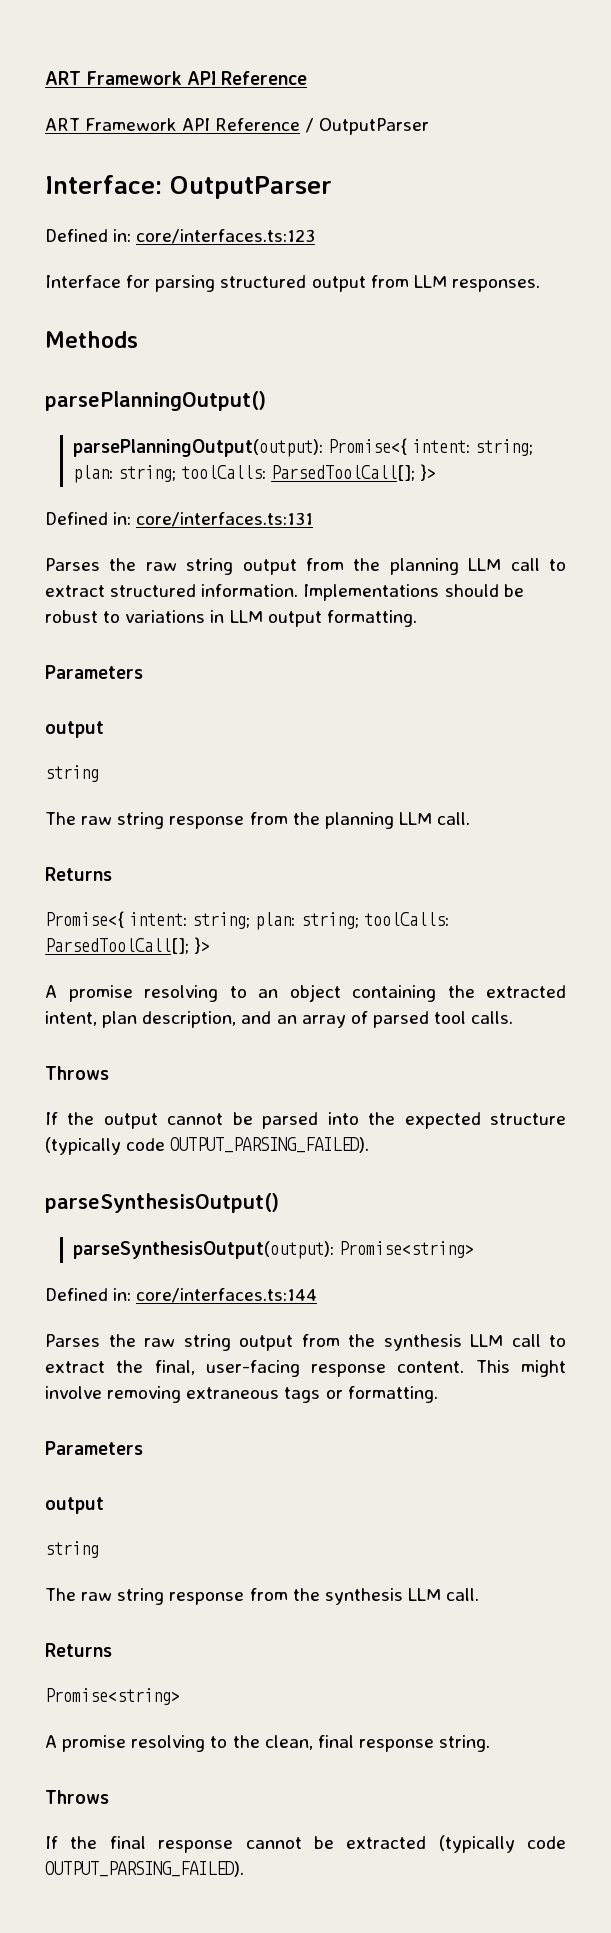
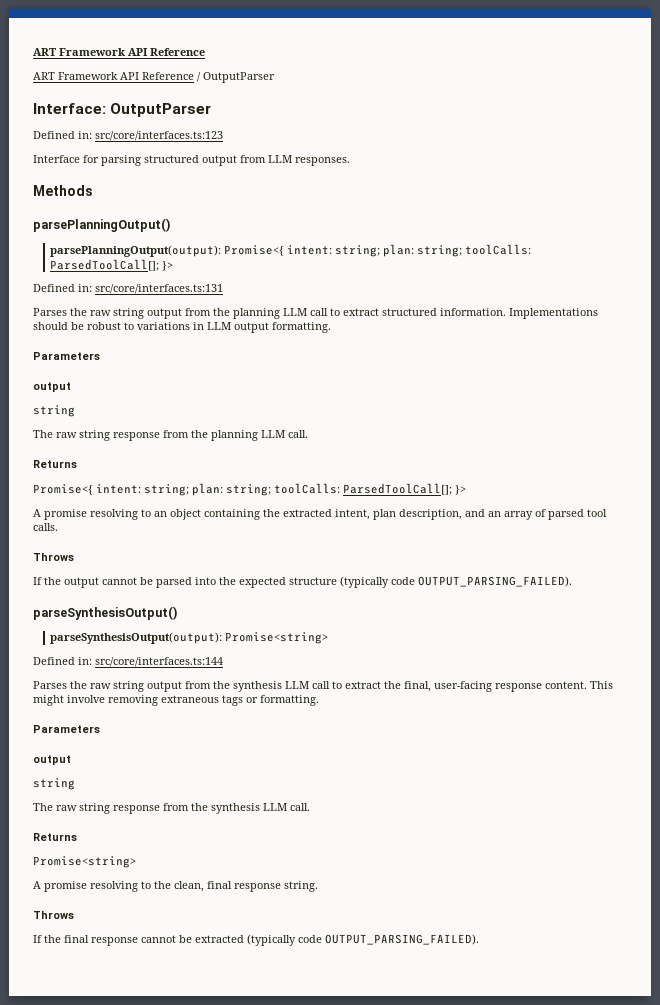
[136,229,316,244] core/interfaces.ts:123 -> [95,131,223,141] src/core/interfaces.ts:123
[136,512,314,527] core/interfaces.ts:131 -> [95,284,223,294] src/core/interfaces.ts:131
[136,1288,318,1303] core/interfaces.ts:144 -> [95,657,223,667] src/core/interfaces.ts:144

